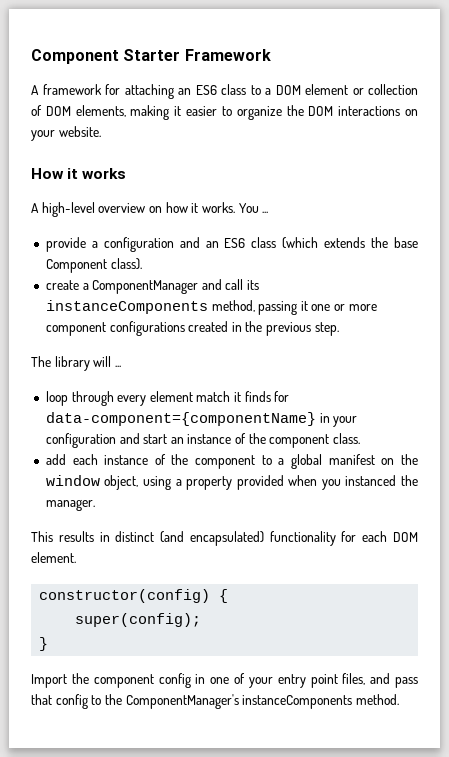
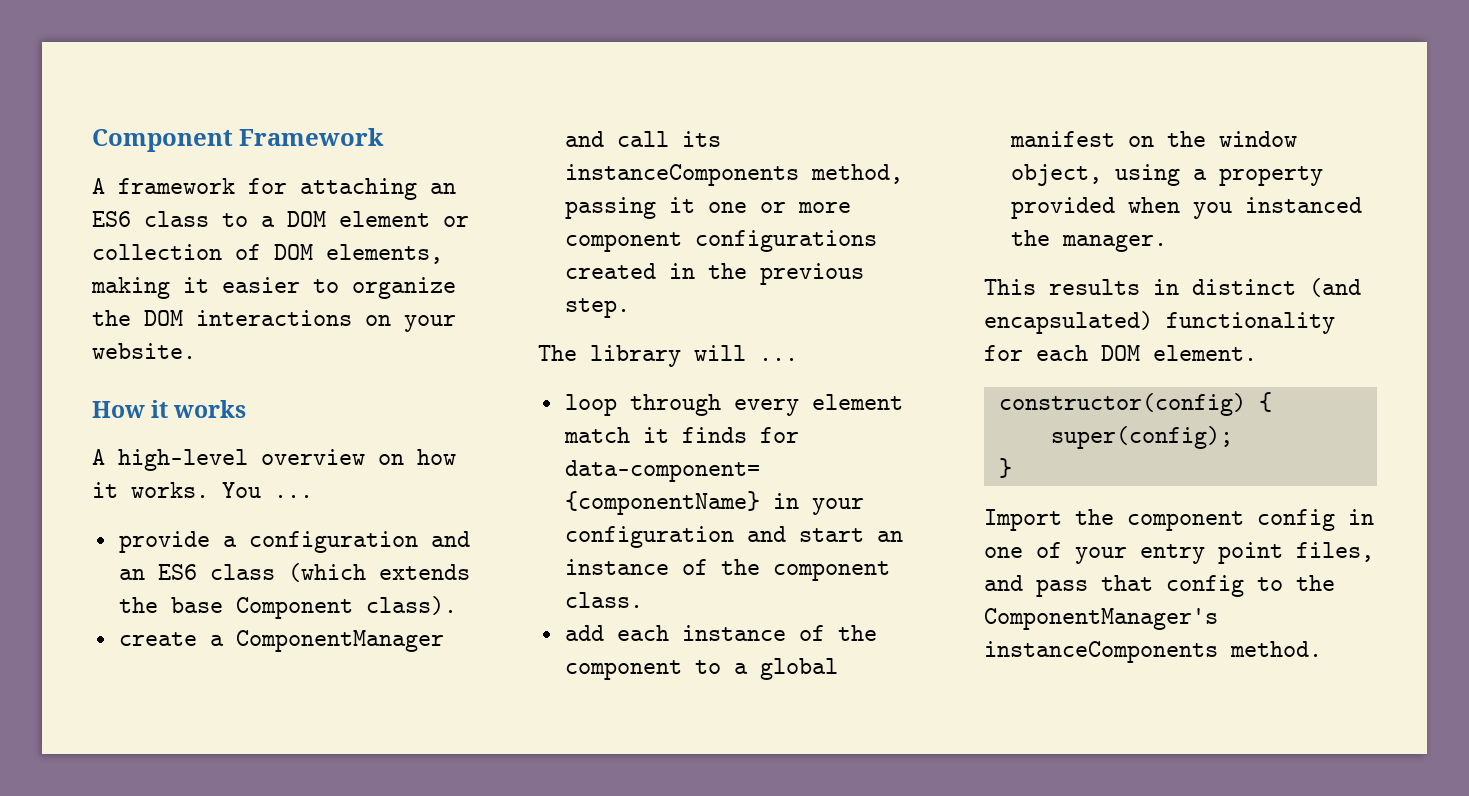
[31,49,181,64] Component Starter -> [92,129,233,152] Component

